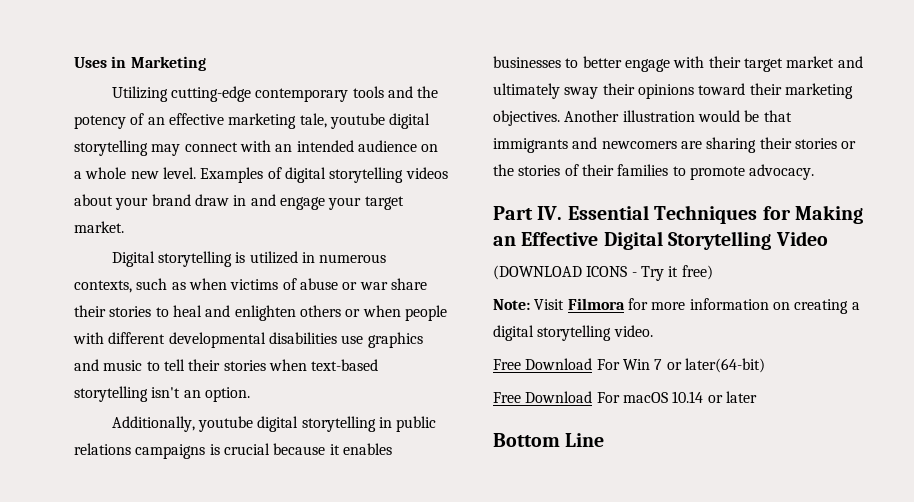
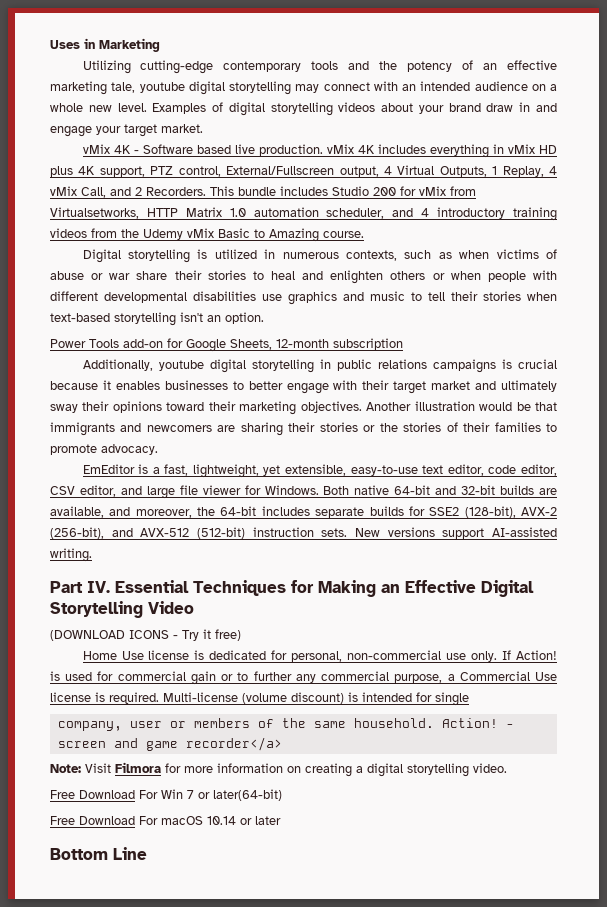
(124, 227) none -> [82,144,557,158] [50,165,558,177] [50,186,476,198] [50,207,558,221] [50,228,364,242] // vMix 4K - Software based live production. vMix 4K includes everything in vMix HD plus 4K support, PTZ control, External/Fullscreen output, 4 Virtual Outputs, 1 Replay, 4 vMix Call, and 2 Recorders. This bundle includes Studio 200 for vMix from Virtualsetworks, HTTP Matrix 1.0 automation scheduler, and 4 introductory training videos from the Udemy vMix Basic to Amazing course.
(250, 394) none -> [50,338,403,352] // Power Tools add-on for Google Sheets, 12-month subscription
(815, 172) none -> [82,464,557,478] [50,485,558,499] [50,506,558,518] [50,527,557,539] [50,548,92,562] // EmEditor is a fast, lightweight, yet extensible, easy-to-use text editor, code editor, CSV editor, and large file viewer for Windows. Both native 64-bit and 32-bit builds are available, and moreover, the 64-bit includes separate builds for SSE2 (128-bit), AVX-2 (256-bit), and AVX-512 (512-bit) instruction sets. New versions support AI-assisted writing.
(713, 272) none -> [82,650,558,662] [50,671,557,685] [50,692,469,706] [57,718,514,731] [57,737,282,751] // Home Use license is dedicated for personal, non-commercial use only. If Action! is used for commercial gain or to further any commercial purpose, a Commercial Use license is required. Multi-license (volume discount) is intended for single // company, user or members of the same household. Action! - screen and game recorder</a>

